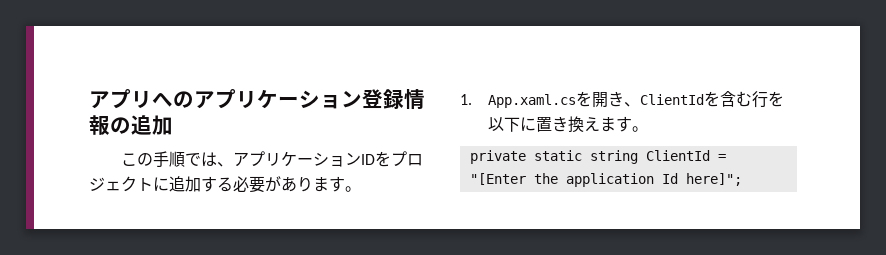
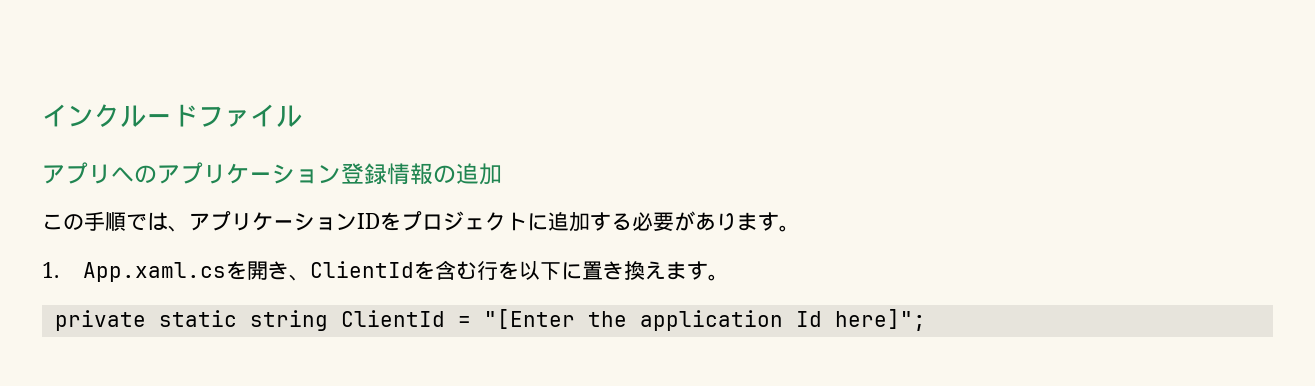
(89, 100) none -> [42,104,302,127] インクルードファイル //

